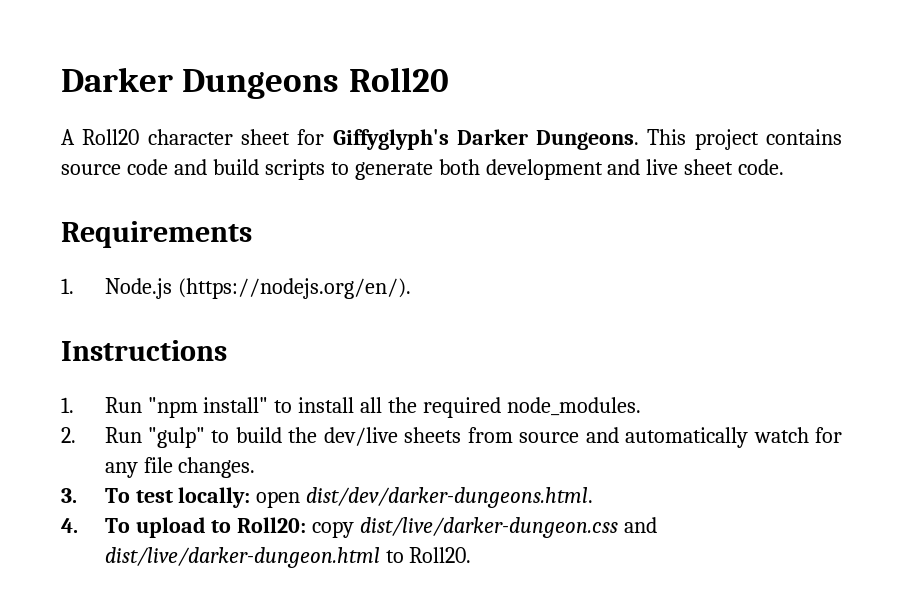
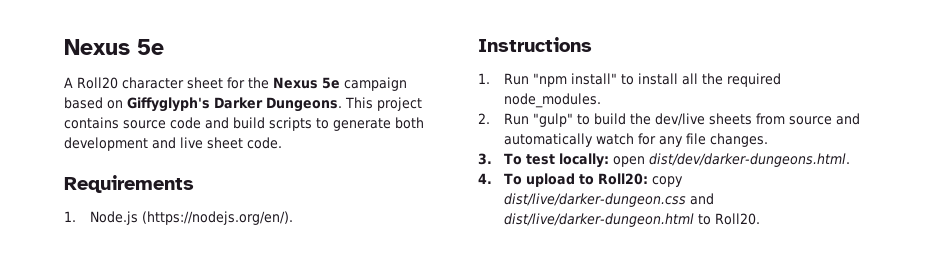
[61,67,449,99] Darker Dungeons Roll20 -> [64,39,164,55] Nexus 5e
(325, 137) none -> [248,77,407,91] [64,97,123,109] the Nexus 5e campaign based on

